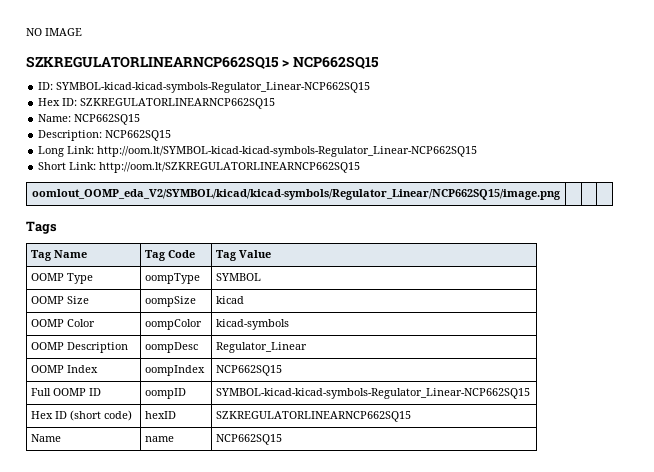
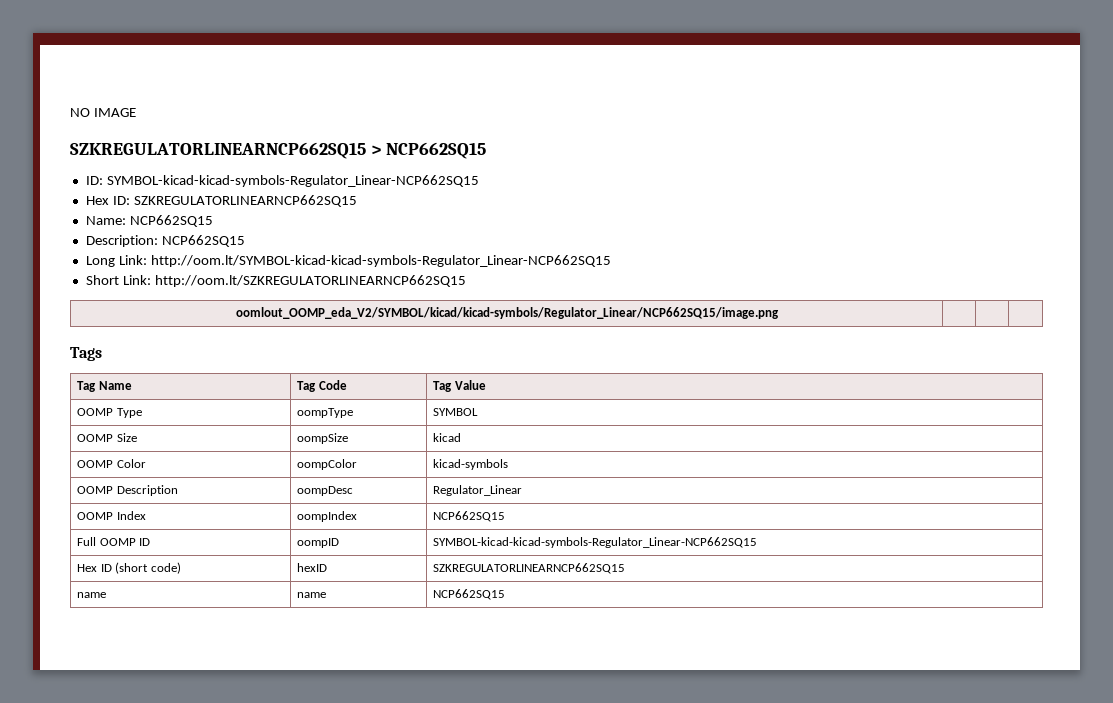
[31,434,62,442] Name -> [76,592,106,598] name

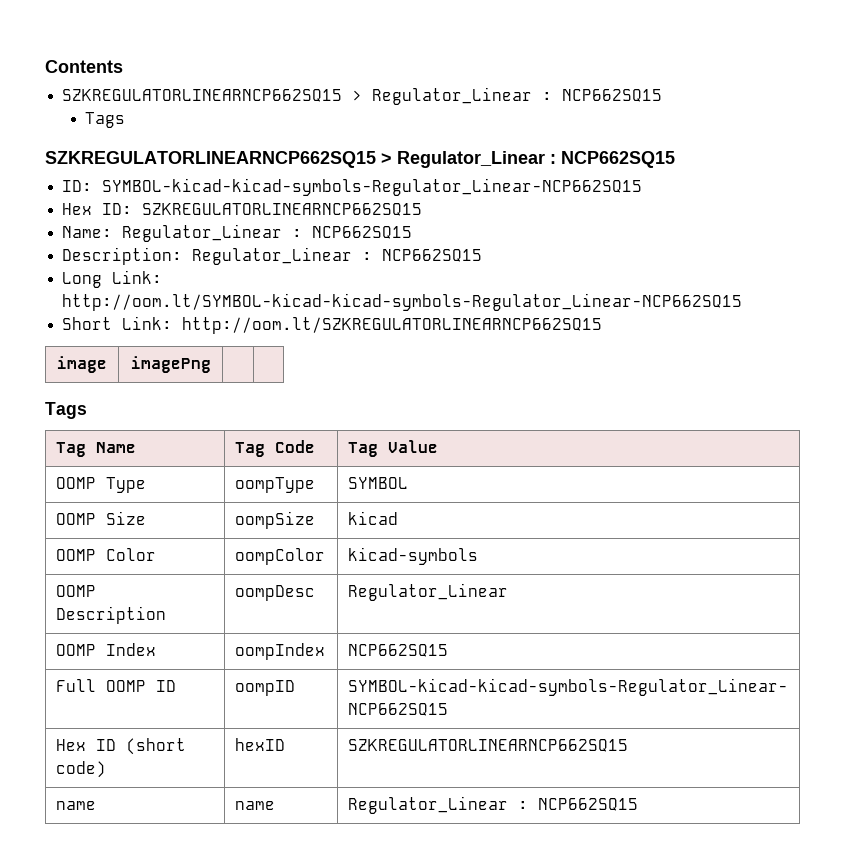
[70,108,136,117] [70,142,382,159] NO IMAGE // SZKREGULATORLINEARNCP662SQ15 > -> [45,60,123,73] [62,87,663,105] [85,112,126,128] [45,151,556,168] Contents // SZKREGULATORLINEARNCP662SQ15 > Regulator_Linear : NCP662SQ15 // Tags // SZKREGULATORLINEARNCP662SQ15 > Regulator_Linear :
(126, 220) none -> [122,224,303,242] Regulator_Linear :
(158, 241) none -> [192,247,373,265] Regulator_Linear :
[235,307,779,319] oomlout_OOMP_eda_V2/SYMBOL/kicad/kicad-symbols/Regulator_Linear/NCP662SQ15/image.png | -> [57,356,107,373] [130,356,211,373] image | imagePng
(326, 595) none -> [348,796,529,814] Regulator_Linear :

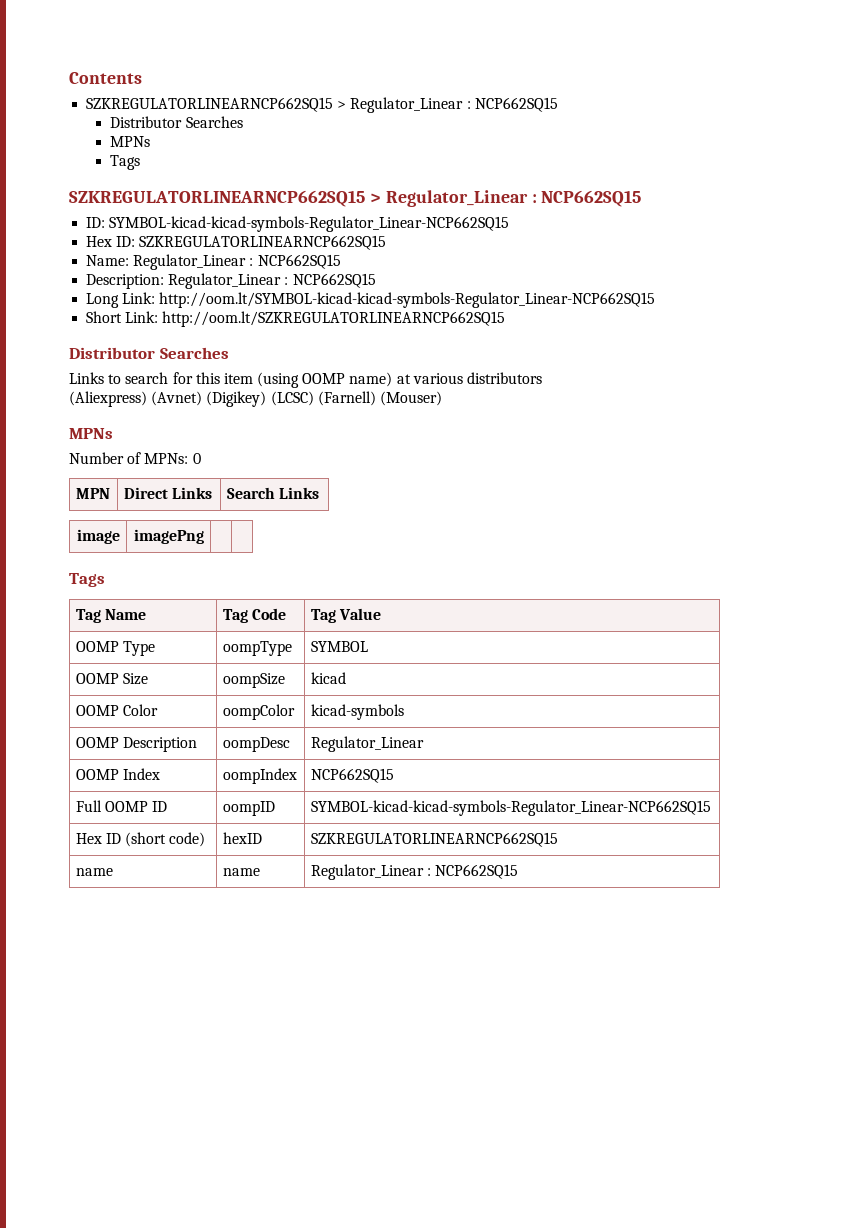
(663, 95) none -> [110,116,243,128] [110,136,151,147] // Distributor Searches // MPNs
(603, 325) none -> [69,347,229,359] [69,372,543,388] [69,391,442,407] [69,428,113,439] [69,452,201,464] [75,488,110,499] [123,487,212,499] [226,487,319,499] // Distributor Searches // Links to search for this item (using OOMP name) at various distributors // (Aliexpress) (Avnet) (Digikey) (LCSC) (Farnell) (Mouser) // MPNs // Number of MPNs: 0 // MPN | Direct Links | Search Links

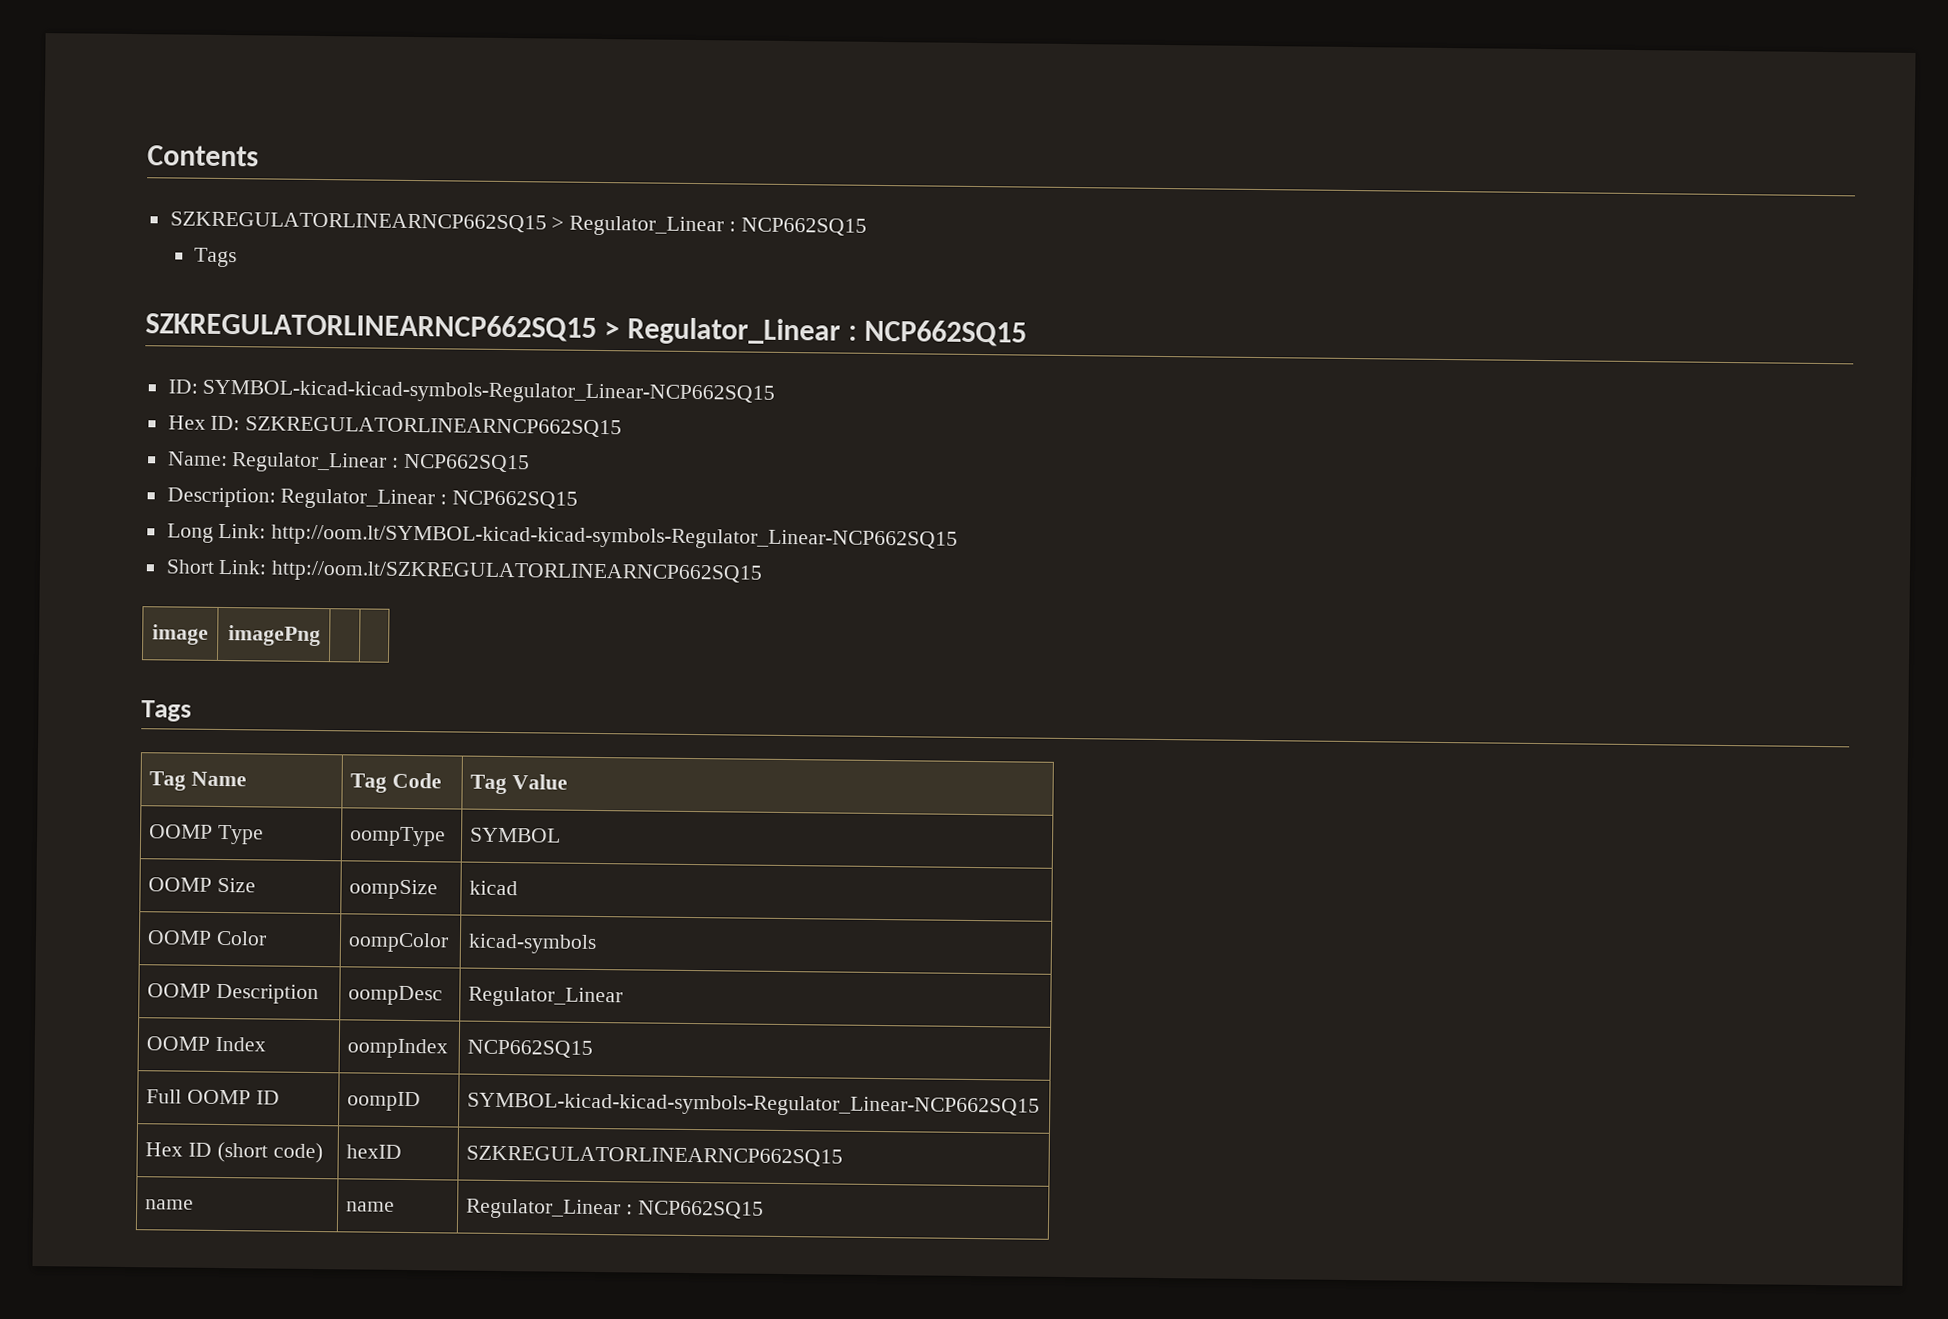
[110,116,243,128] [110,136,151,147] // Distributor Searches // MPNs -> (867, 226) none
[69,347,229,359] [69,372,543,388] [69,391,442,407] [69,428,113,439] [69,452,201,464] [75,488,110,499] [123,487,212,499] [226,487,319,499] // Distributor Searches // Links to search for this item (using OOMP name) at various distributors // (Aliexpress) (Avnet) (Digikey) (LCSC) (Farnell) (Mouser) // MPNs // Number of MPNs: 0 // MPN | Direct Links | Search Links -> (763, 572) none

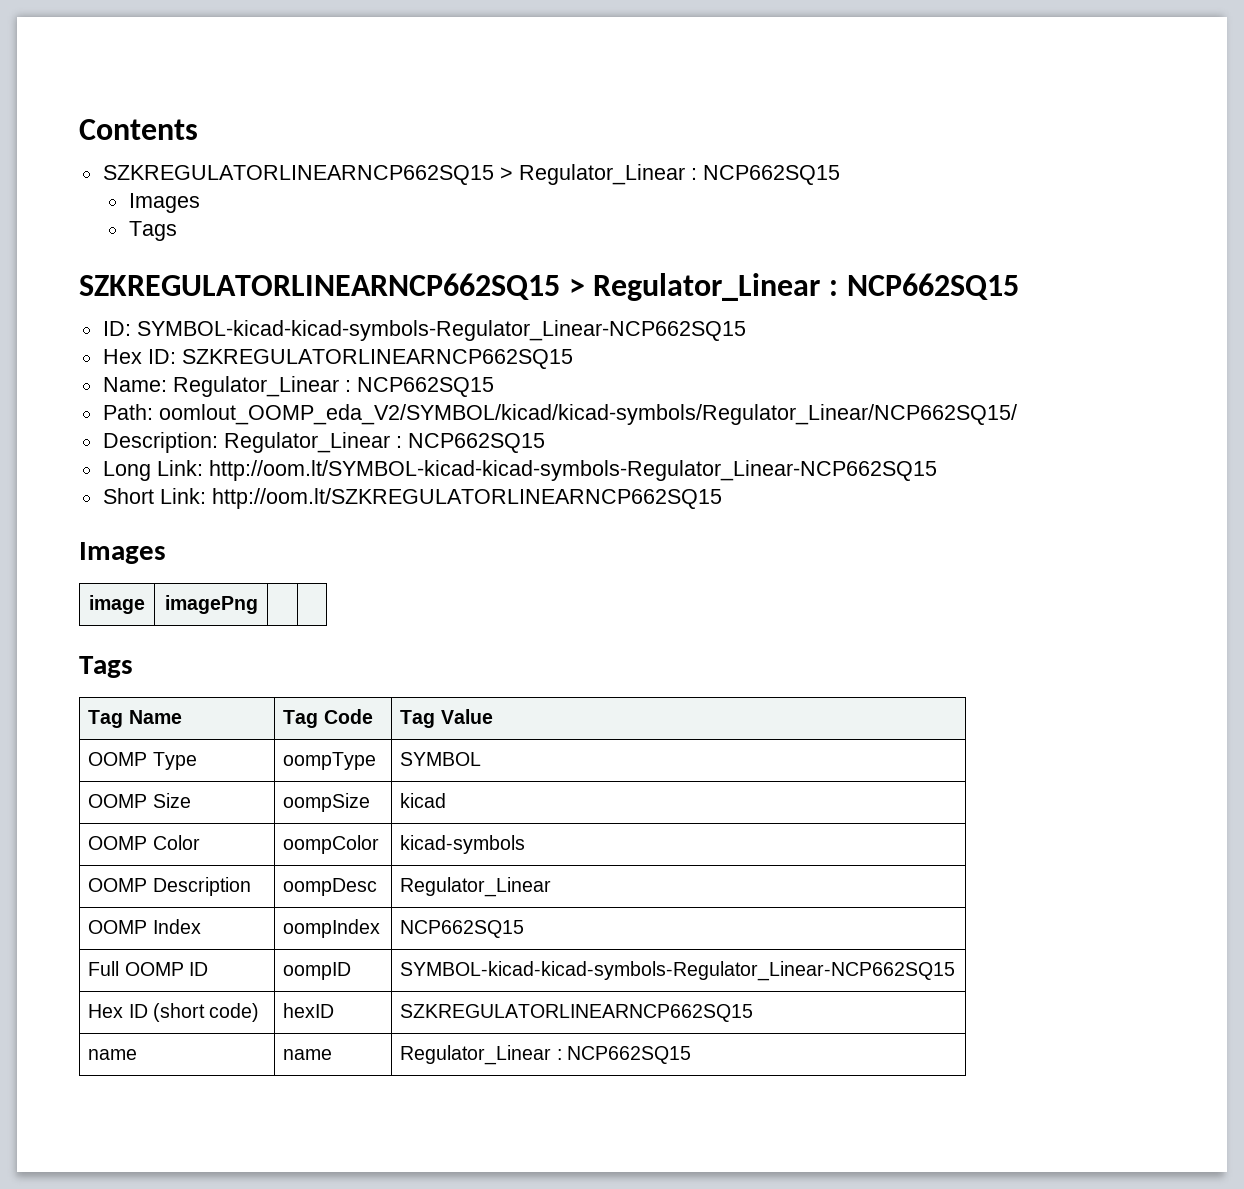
(867, 226) none -> [128,193,200,213] // Images
(531, 463) none -> [102,404,1017,425] // Path: oomlout_OOMP_eda_V2/SYMBOL/kicad/kicad-symbols/Regulator_Linear/NCP662SQ15/
(763, 572) none -> [79,542,166,564] // Images

